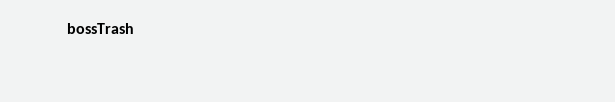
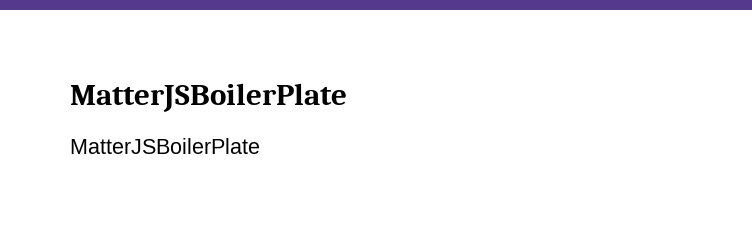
[67,23,134,34] bossTrash -> [70,83,347,112] [70,138,260,154] MatterJSBoilerPlate // MatterJSBoilerPlate

